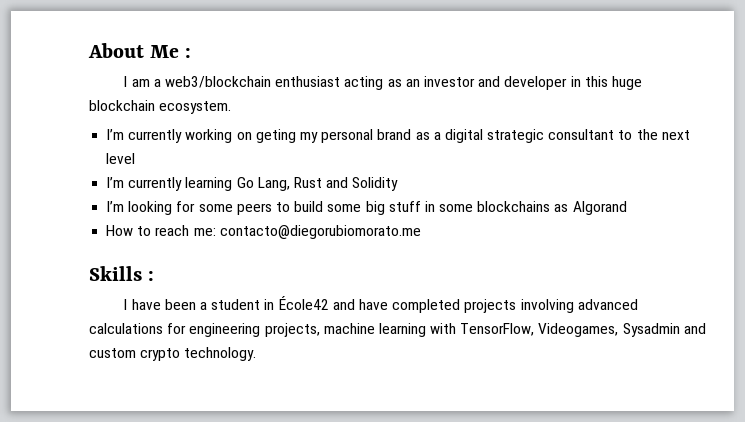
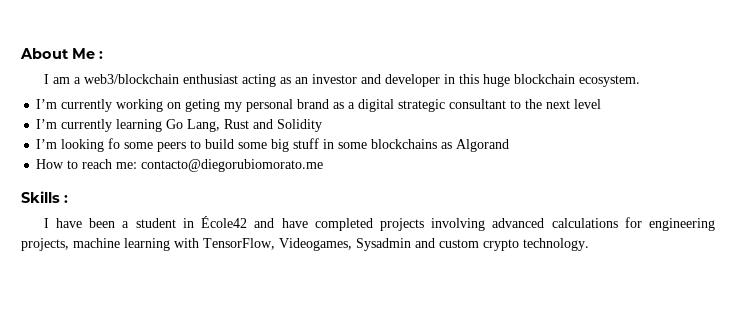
[176,201,196,212] for -> [108,138,121,149] fo

